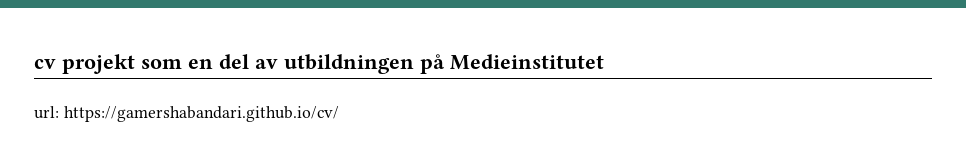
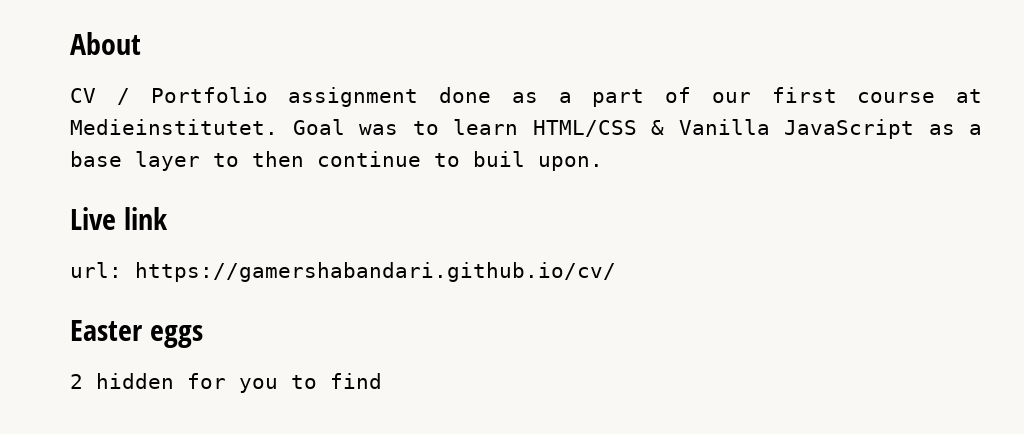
[34,54,604,74] [34,106,339,122] cv projekt som en del av utbildningen på Medieinstitutet // url: https://gamershabandari.github.io/cv/ -> [70,32,141,55] [70,87,982,107] [70,119,982,139] [70,151,603,171] [70,207,168,230] [70,262,616,282] [70,320,203,348] [70,373,382,393] About // CV / Portfolio assignment done as a part of our first course at Medieinstitutet. Goal was to learn HTML/CSS & Vanilla JavaScript as a base layer to then continue to buil upon. // Live link // url: https://gamershabandari.github.io/cv/ // Easter eggs // 2 hidden for you to find

